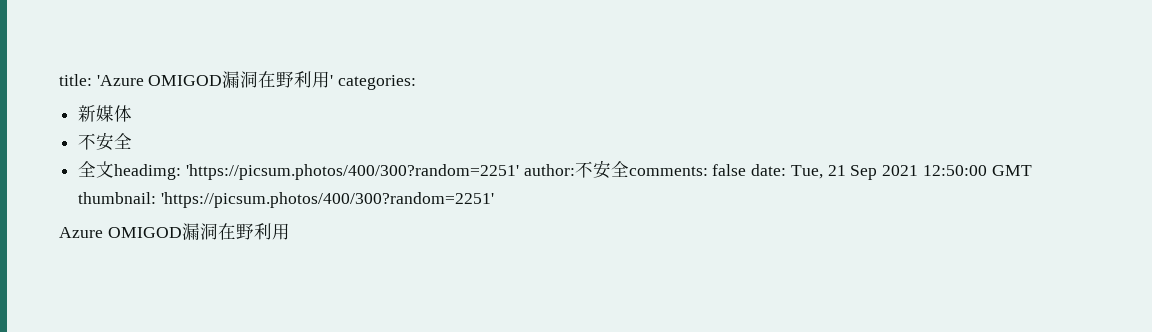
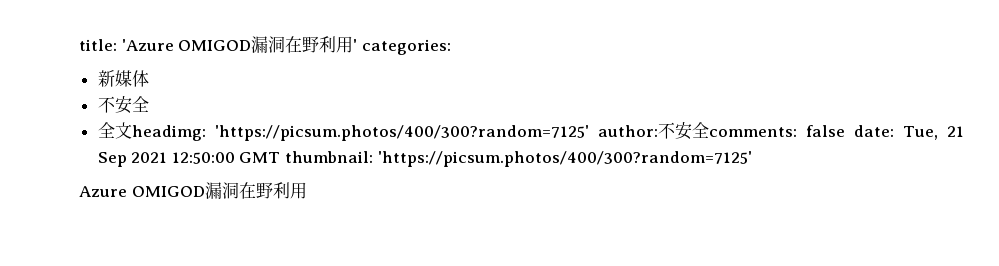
[185,164,519,180] 'https://picsum.photos/400/300?random=2251' -> [214,125,589,141] 'https://picsum.photos/400/300?random=7125'
[160,192,494,208] 'https://picsum.photos/400/300?random=2251' -> [377,151,752,167] 'https://picsum.photos/400/300?random=7125'

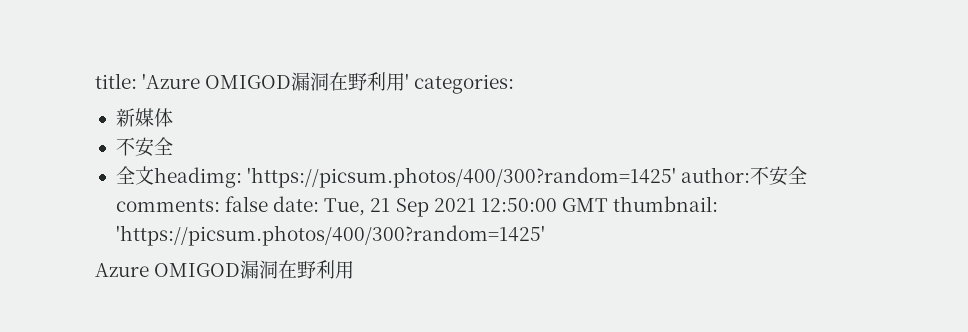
[214,125,589,141] 'https://picsum.photos/400/300?random=7125' -> [247,167,677,188] 'https://picsum.photos/400/300?random=1425'
[377,151,752,167] 'https://picsum.photos/400/300?random=7125' -> [115,225,545,246] 'https://picsum.photos/400/300?random=1425'

